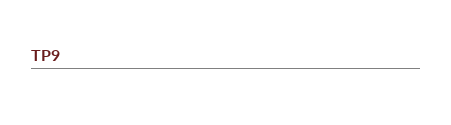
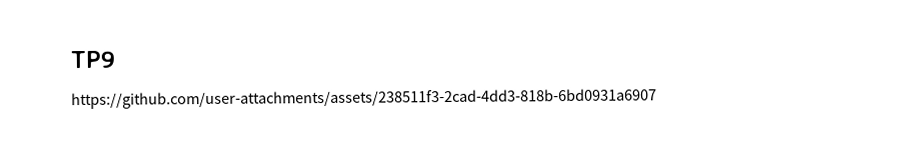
(60, 55) none -> [71,88,657,110] // https://github.com/user-attachments/assets/238511f3-2cad-4dd3-818b-6bd0931a6907

